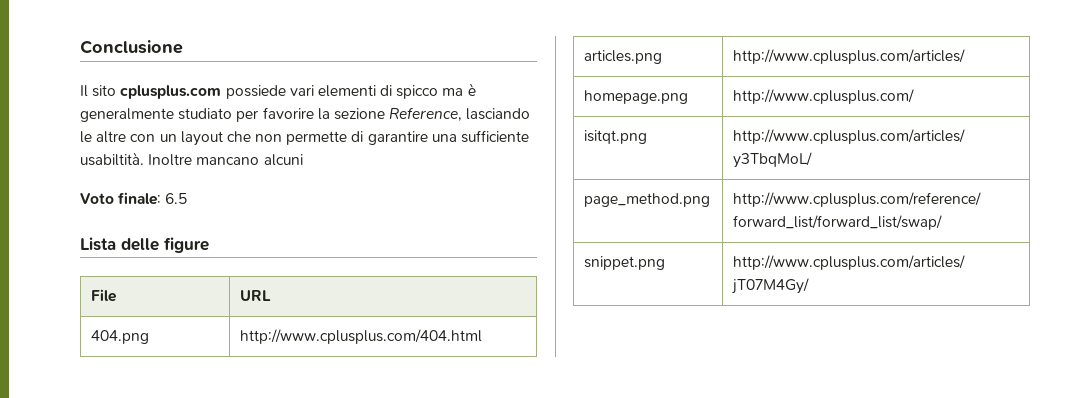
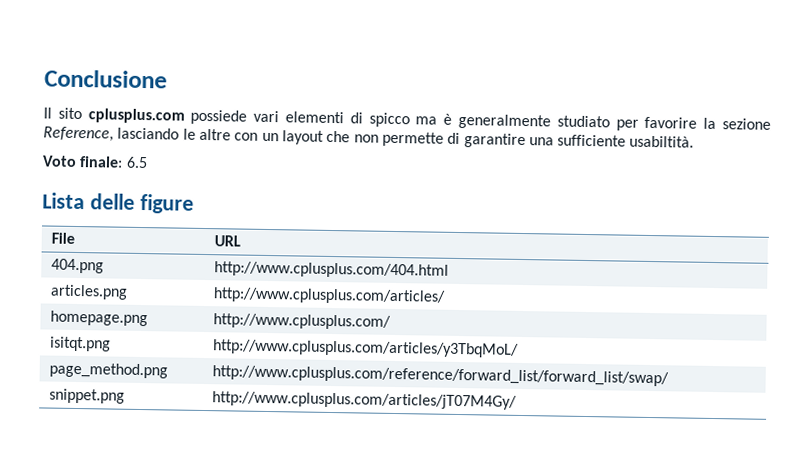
[148,154,303,166] Inoltre mancano alcuni -> (695, 141) none

